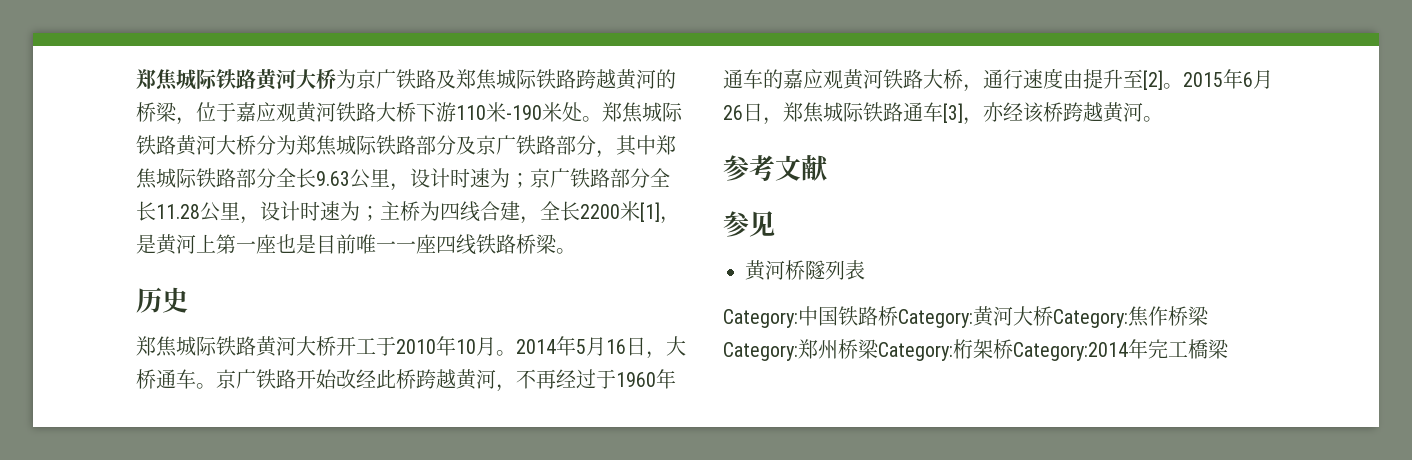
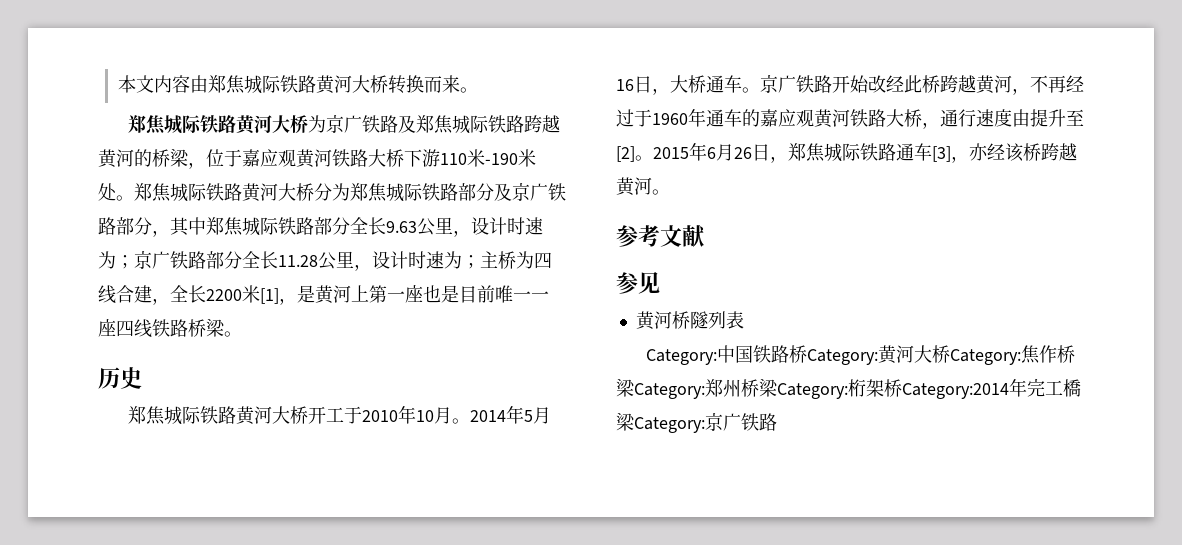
(136, 79) none -> [117,75,478,94] 本文内容由郑焦城际铁路黄河大桥转换而来。 //
(1229, 349) none -> [634,413,777,433] Category:京广铁路

